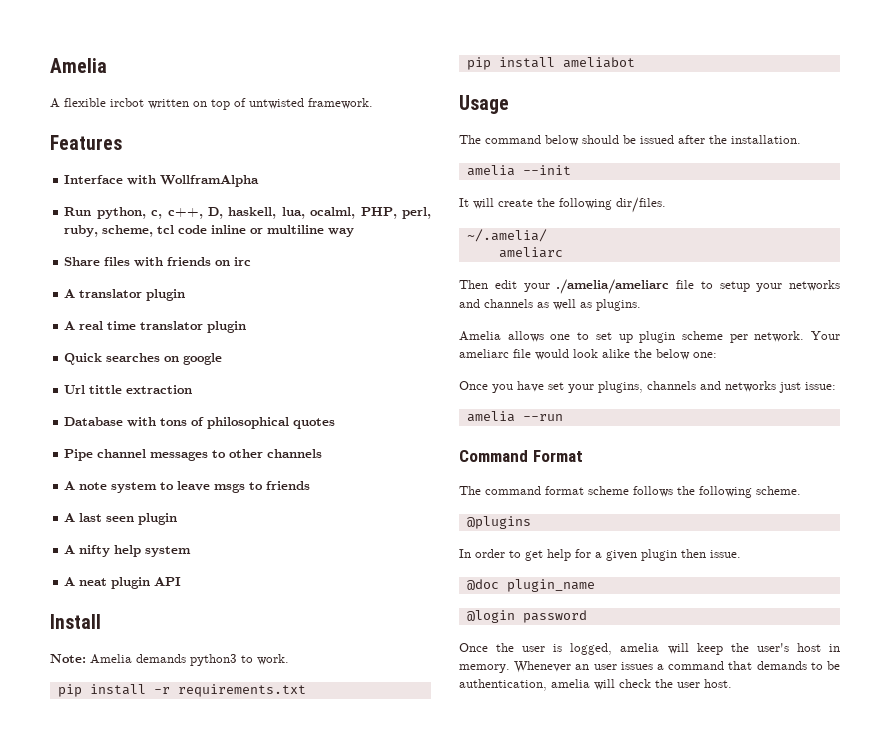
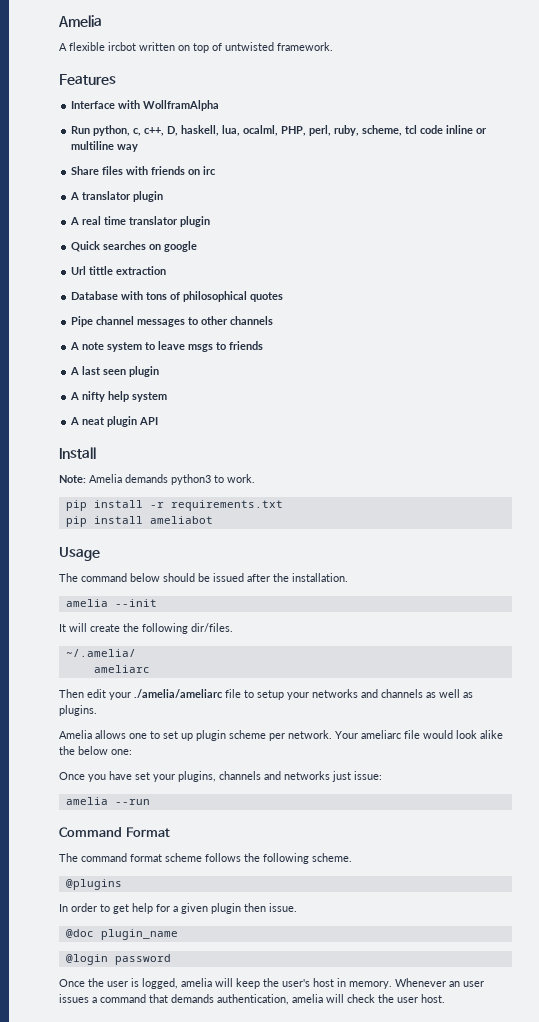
[810,661,840,670] to be -> (214, 998) none

